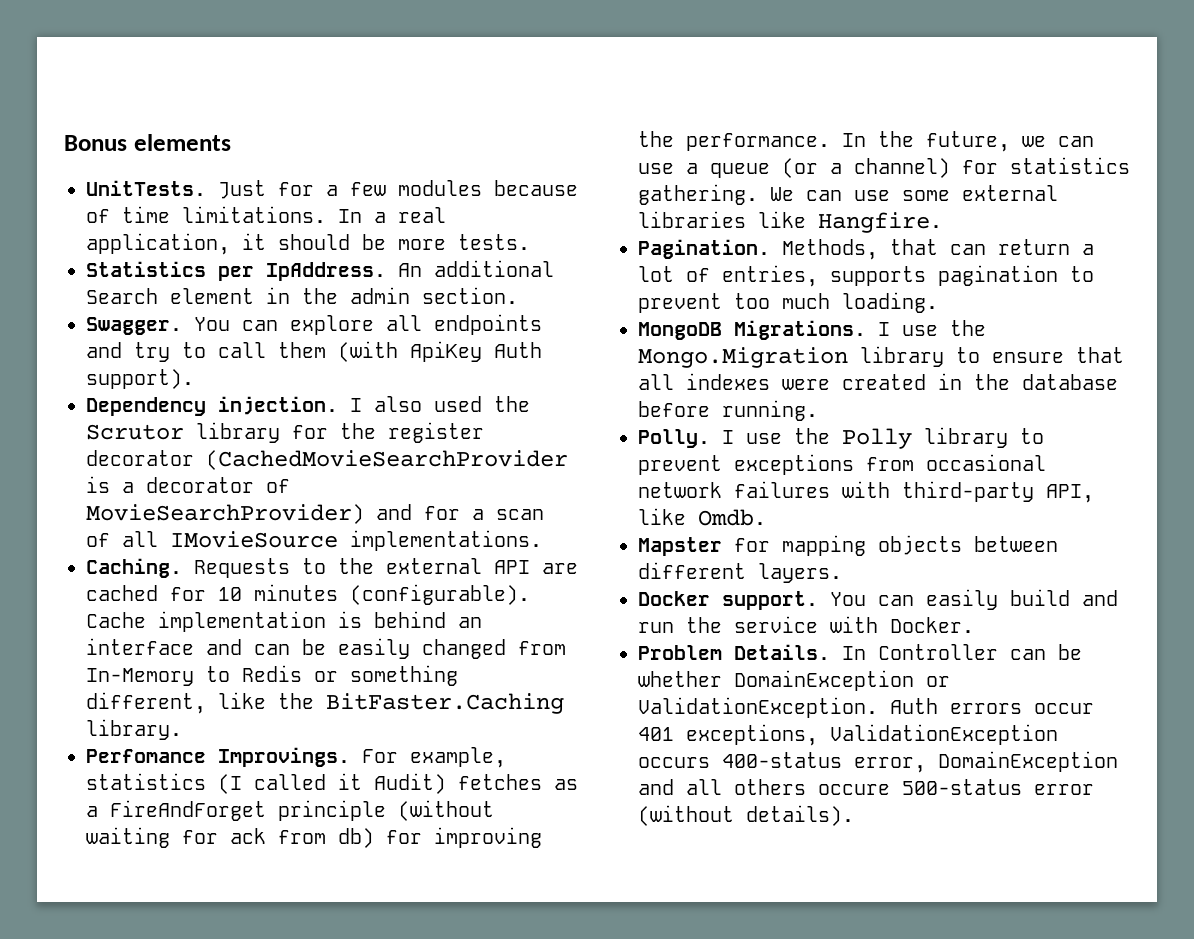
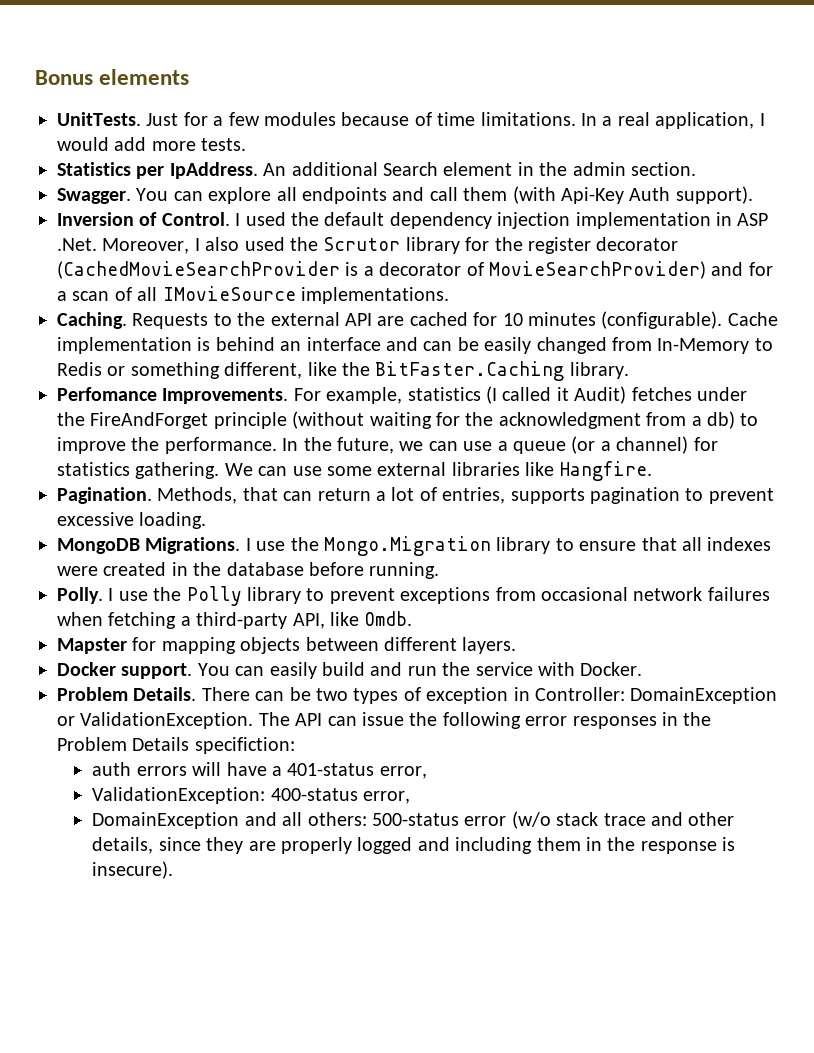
[242,233,386,250] it should be -> [759,113,765,126] [57,137,147,151] I would add
[134,342,206,362] try to -> (425, 194) none
[410,341,482,362] ApiKey -> [560,187,624,204] Api-Key
[86,396,338,416] Dependency injection. -> [57,212,769,229] [57,238,190,254] Inversion of Control. I used the default dependency injection implementation in ASP .Net. Moreover,
[218,747,350,767] Improvings. -> [162,388,289,404] Improvements.
[554,779,578,790] [86,806,98,817] as a -> [696,387,747,401] [57,412,85,426] under the
[230,827,542,848] ack from db) for improving -> [465,411,759,429] [57,437,126,454] the acknowledgment from a db) to improve
[734,293,830,309] too much -> [57,512,134,526] excessive
[842,481,890,498] with -> [57,612,191,629] when fetching a
[842,644,1082,660] [638,670,950,691] [638,697,1094,718] [638,724,1058,746] [638,757,710,768] In Controller can be whether DomainException or ValidationException. Auth errors occur 401 exceptions, ValidationException occurs -> [201,687,778,704] [57,712,712,729] [57,737,295,754] [92,762,427,779] [92,787,266,804] There can be two types of exception in Controller: DomainException or ValidationException. The API can issue the following error responses in the Problem Details specifiction: // auth errors will have a 401-status error, // ValidationException:
(926, 765) none -> (411, 797) //
[734,779,1094,795] [638,805,854,826] others occure 500-status error (without details). -> [307,811,735,829] [92,837,736,854] [92,861,174,879] others: 500-status error (w/o stack trace and other details, since they are properly logged and including them in the response is insecure).

